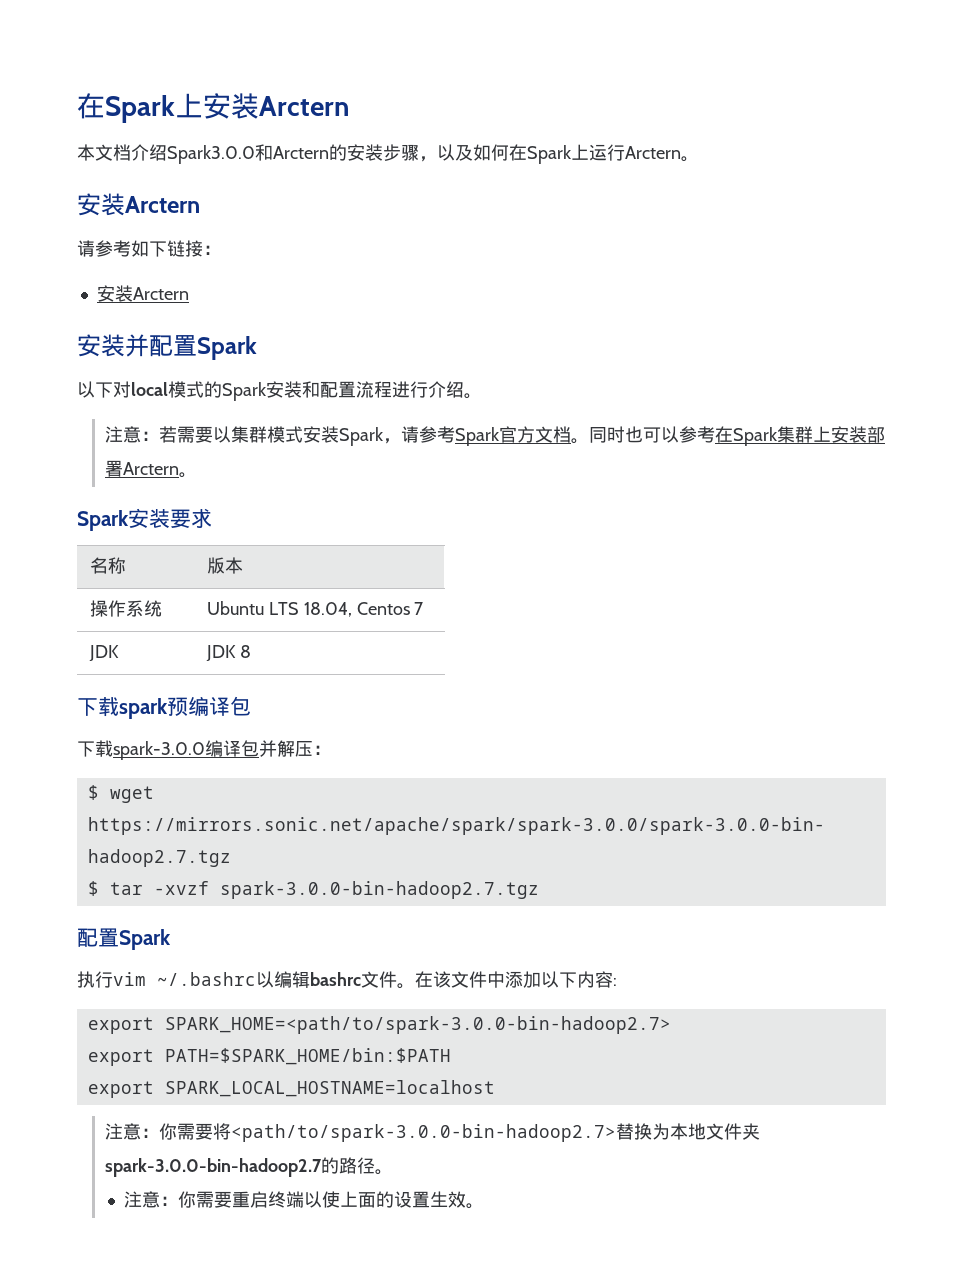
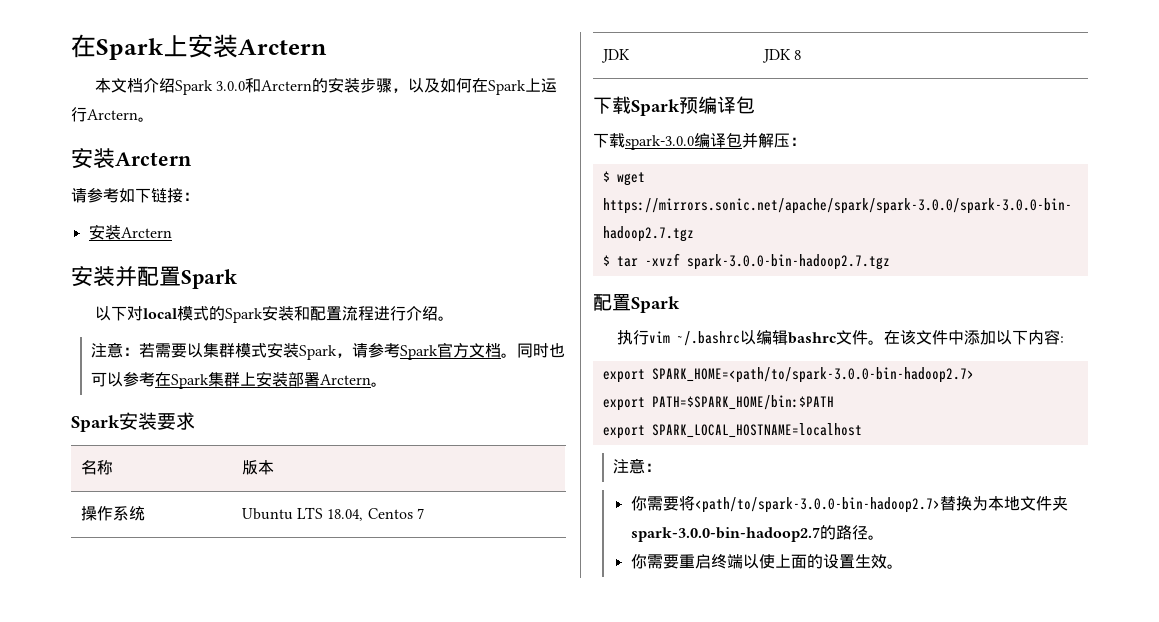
[167,145,255,164] Spark3.0.0 -> [174,80,246,95] Spark 3.0.0
[119,698,168,719] spark -> [631,99,680,116] Spark
(159, 1133) none -> (662, 467) //
[124,1191,179,1208] 注意： -> (884, 537) none

